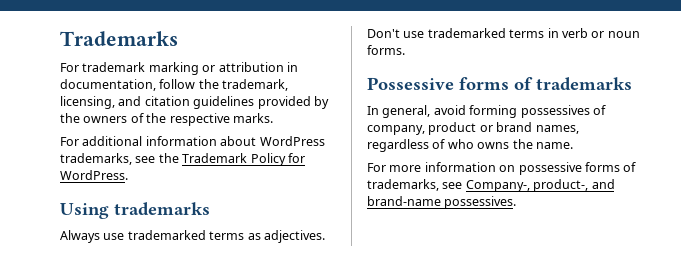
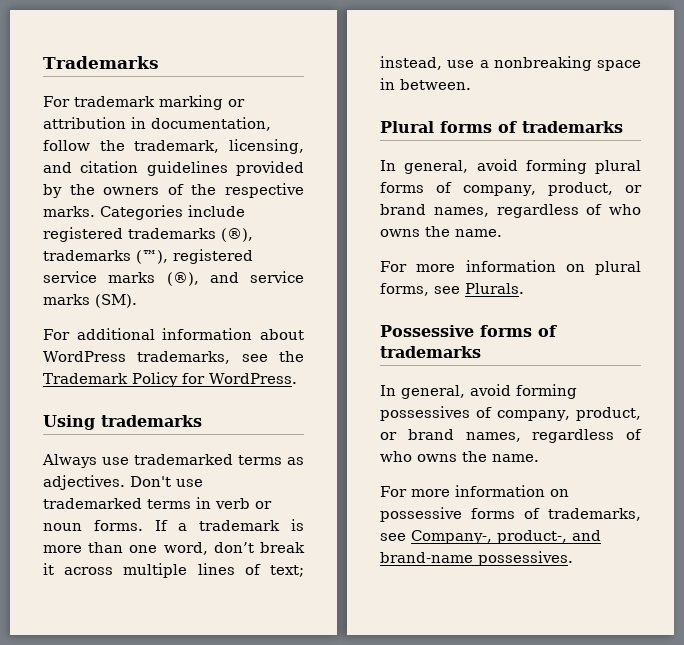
(273, 118) none -> [100,205,245,220] [43,227,253,242] [43,249,253,264] [43,271,304,286] [43,294,137,308] Categories include registered trademarks (®), trademarks (™), registered service marks (®), and service marks (SM).
(405, 50) none -> [154,519,304,531] [43,542,305,555] [43,563,304,578] [380,56,641,71] [380,78,471,90] [380,121,623,133] [380,159,641,174] [380,182,642,196] [380,204,641,218] [380,226,502,237] [380,260,641,275] [380,283,524,296] If a trademark is more than one word, don’t break it across multiple lines of text; instead, use a nonbreaking space in between. // Plural forms of trademarks // In general, avoid forming plural forms of company, product, or brand names, regardless of who owns the name. // For more information on plural forms, see Plurals.
[428,122,477,135] product -> [576,407,641,421] product,

